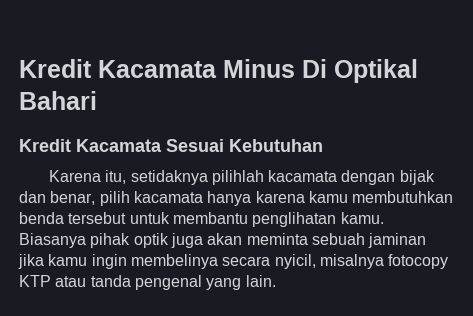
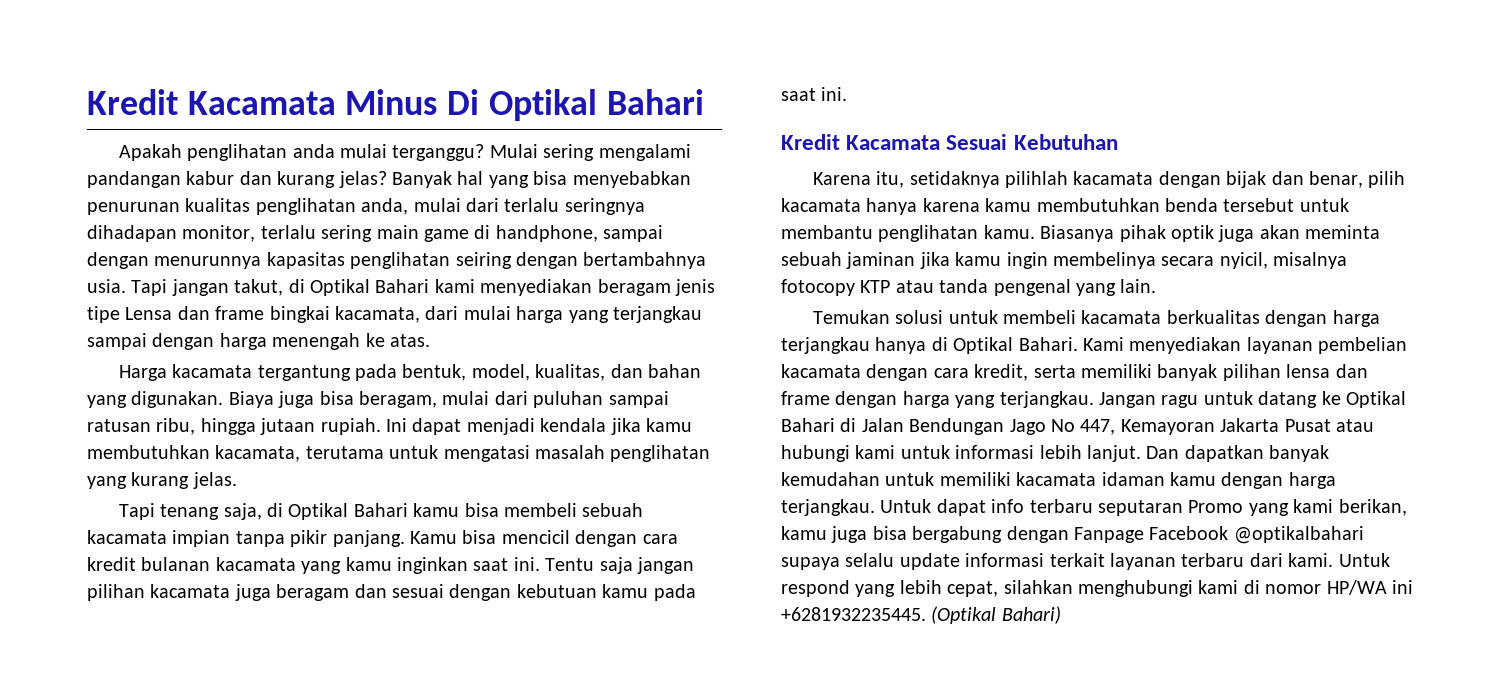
(97, 100) none -> [118,144,691,161] [87,171,691,188] [87,198,645,215] [87,225,664,242] [87,252,707,269] [87,279,715,296] [87,306,702,323] [87,333,430,350] [118,364,701,381] [87,391,669,408] [87,418,692,435] [87,445,711,462] [87,472,237,489] [118,503,644,520] [87,530,678,547] [87,557,694,574] [87,584,696,601] [781,87,848,101] // Apakah penglihatan anda mulai terganggu? Mulai sering mengalami pandangan kabur dan kurang jelas? Banyak hal yang bisa menyebabkan penurunan kualitas penglihatan anda, mulai dari terlalu seringnya dihadapan monitor, terlalu sering main game di handphone, sampai dengan menurunnya kapasitas penglihatan seiring dengan bertambahnya usia. Tapi jangan takut, di Optikal Bahari kami menyediakan beragam jenis tipe Lensa dan frame bingkai kacamata, dari mulai harga yang terjangkau sampai dengan harga menengah ke atas. // Harga kacamata tergantung pada bentuk, model, kualitas, dan bahan yang digunakan. Biaya juga bisa beragam, mulai dari puluhan sampai ratusan ribu, hingga jutaan rupiah. Ini dapat menjadi kendala jika kamu membutuhkan kacamata, terutama untuk mengatasi masalah penglihatan yang kurang jelas. // Tapi tenang saja, di Optikal Bahari kamu bisa membeli sebuah kacamata impian tanpa pikir panjang. Kamu bisa mencicil dengan cara kredit bulanan kacamata yang kamu inginkan saat ini. Tentu saja jangan pilihan kacamata juga beragam dan sesuai dengan kebutuan kamu pada saat ini.
(276, 281) none -> [812,310,1380,327] [781,337,1408,354] [781,364,1368,381] [781,391,1406,408] [781,418,1374,435] [781,445,1330,462] [781,472,1336,489] [781,499,1407,516] [781,526,1364,544] [781,553,1390,570] [781,580,1413,597] [781,606,1061,624] // Temukan solusi untuk membeli kacamata berkualitas dengan harga terjangkau hanya di Optikal Bahari. Kami menyediakan layanan pembelian kacamata dengan cara kredit, serta memiliki banyak pilihan lensa dan frame dengan harga yang terjangkau. Jangan ragu untuk datang ke Optikal Bahari di Jalan Bendungan Jago No 447, Kemayoran Jakarta Pusat atau hubungi kami untuk informasi lebih lanjut. Dan dapatkan banyak kemudahan untuk memiliki kacamata idaman kamu dengan harga terjangkau. Untuk dapat info terbaru seputaran Promo yang kami berikan, kamu juga bisa bergabung dengan Fanpage Facebook @optikalbahari supaya selalu update informasi terkait layanan terbaru dari kami. Untuk respond yang lebih cepat, silahkan menghubungi kami di nomor HP/WA ini +6281932235445. (Optikal Bahari)

